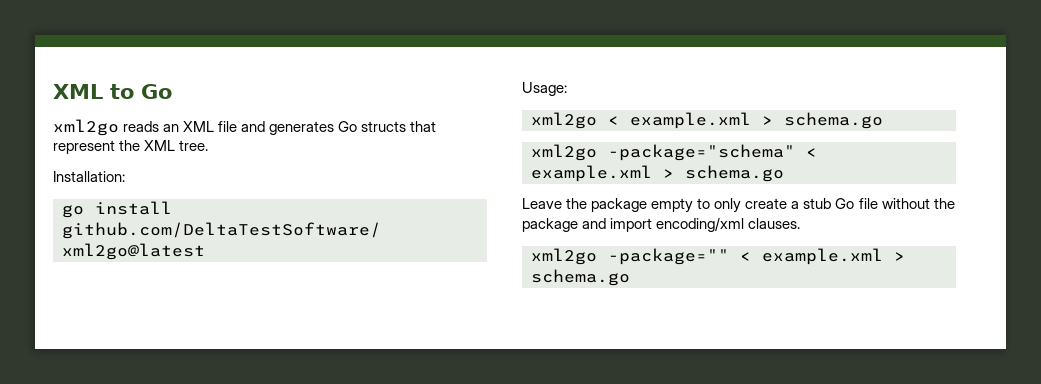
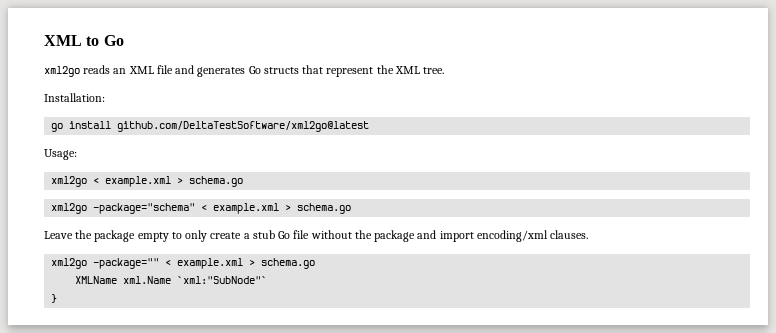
(630, 277) none -> [75,276,268,284] [51,294,58,303] // XMLName xml.Name `xml:"SubNode"` // }

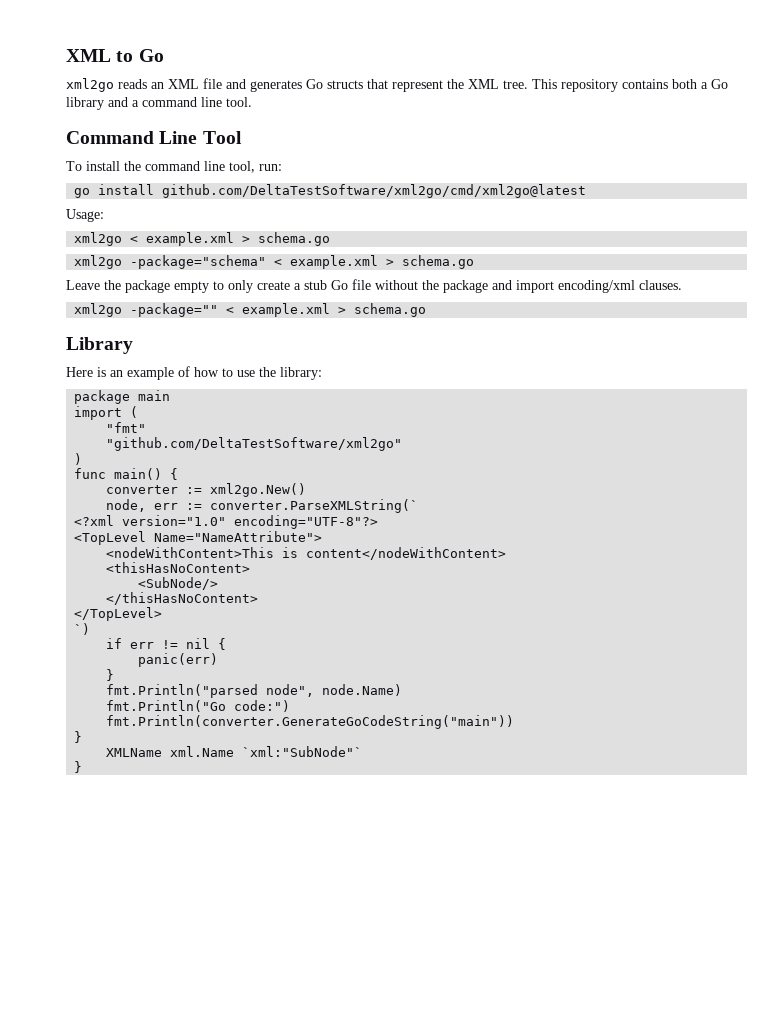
[44,93,105,102] // Installation: -> [532,79,728,92] [66,97,252,110] [66,131,242,144] [66,161,282,173] This repository contains both a Go library and a command line tool. // Command Line Tool // To install the command line tool, run:
[117,121,370,132] github.com/DeltaTestSoftware/xml2go@latest -> [162,184,587,198] github.com/DeltaTestSoftware/xml2go/cmd/xml2go@latest
(316, 263) none -> [66,337,133,354] [66,366,322,380] [74,390,171,404] [74,406,139,420] [106,422,147,433] [106,437,403,451] [74,453,83,465] [74,468,179,480] [106,483,307,497] [106,499,419,513] [74,515,379,529] [74,531,323,545] [106,547,507,560] [106,562,251,573] [138,577,219,590] [106,592,259,605] [74,607,163,621] [74,623,91,635] [106,638,227,650] [138,653,219,667] [106,669,115,681] [106,684,403,698] [106,700,291,712] [106,715,515,729] [74,731,83,743] // Library // Here is an example of how to use the library: // package main // import ( // "fmt" // "github.com/DeltaTestSoftware/xml2go" // ) // func main() { // converter := xml2go.New() // node, err := converter.ParseXMLString(` // <?xml version="1.0" encoding="UTF-8"?> // <TopLevel Name="NameAttribute"> // <nodeWithContent>This is content</nodeWithContent> // <thisHasNoContent> // <SubNode/> // </thisHasNoContent> // </TopLevel> // `) // if err != nil { // panic(err) // } // fmt.Println("parsed node", node.Name) // fmt.Println("Go code:") // fmt.Println(converter.GenerateGoCodeString("main")) // }

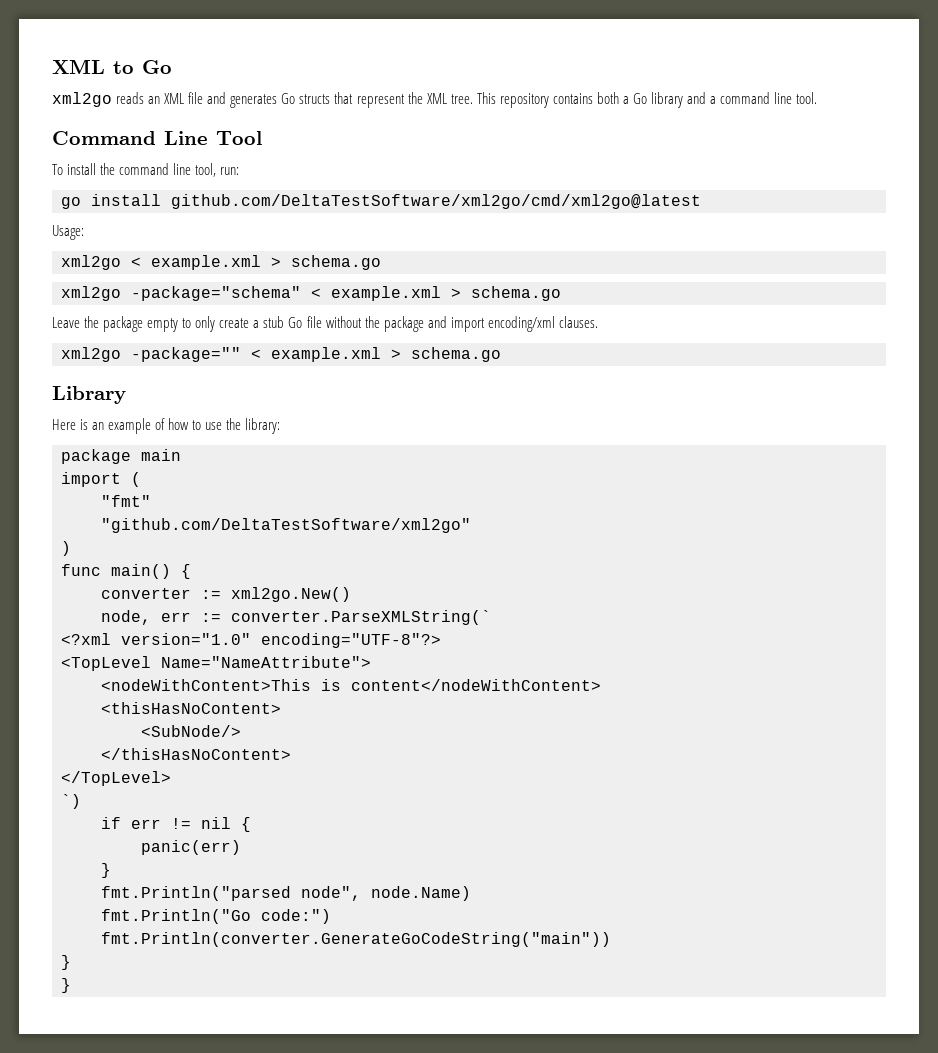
[106,746,363,757] // XMLName xml.Name `xml:"SubNode"` -> (71, 962) none

